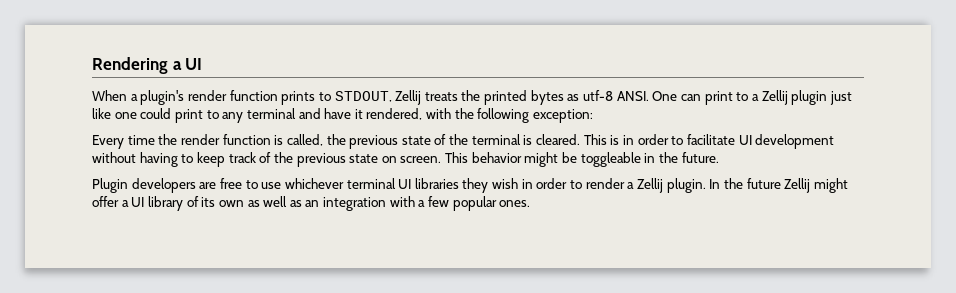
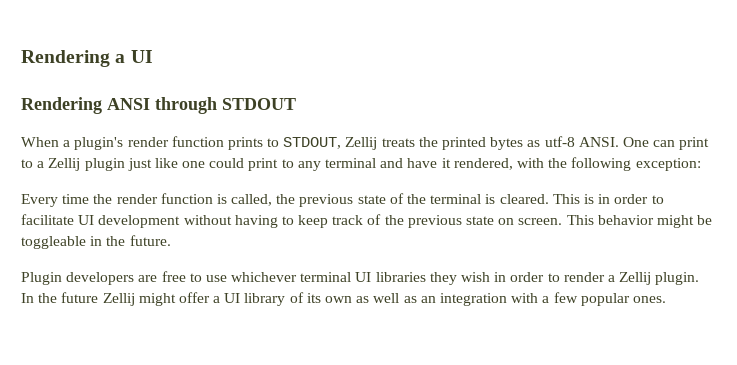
(203, 64) none -> [21,97,296,114] // Rendering ANSI through STDOUT

